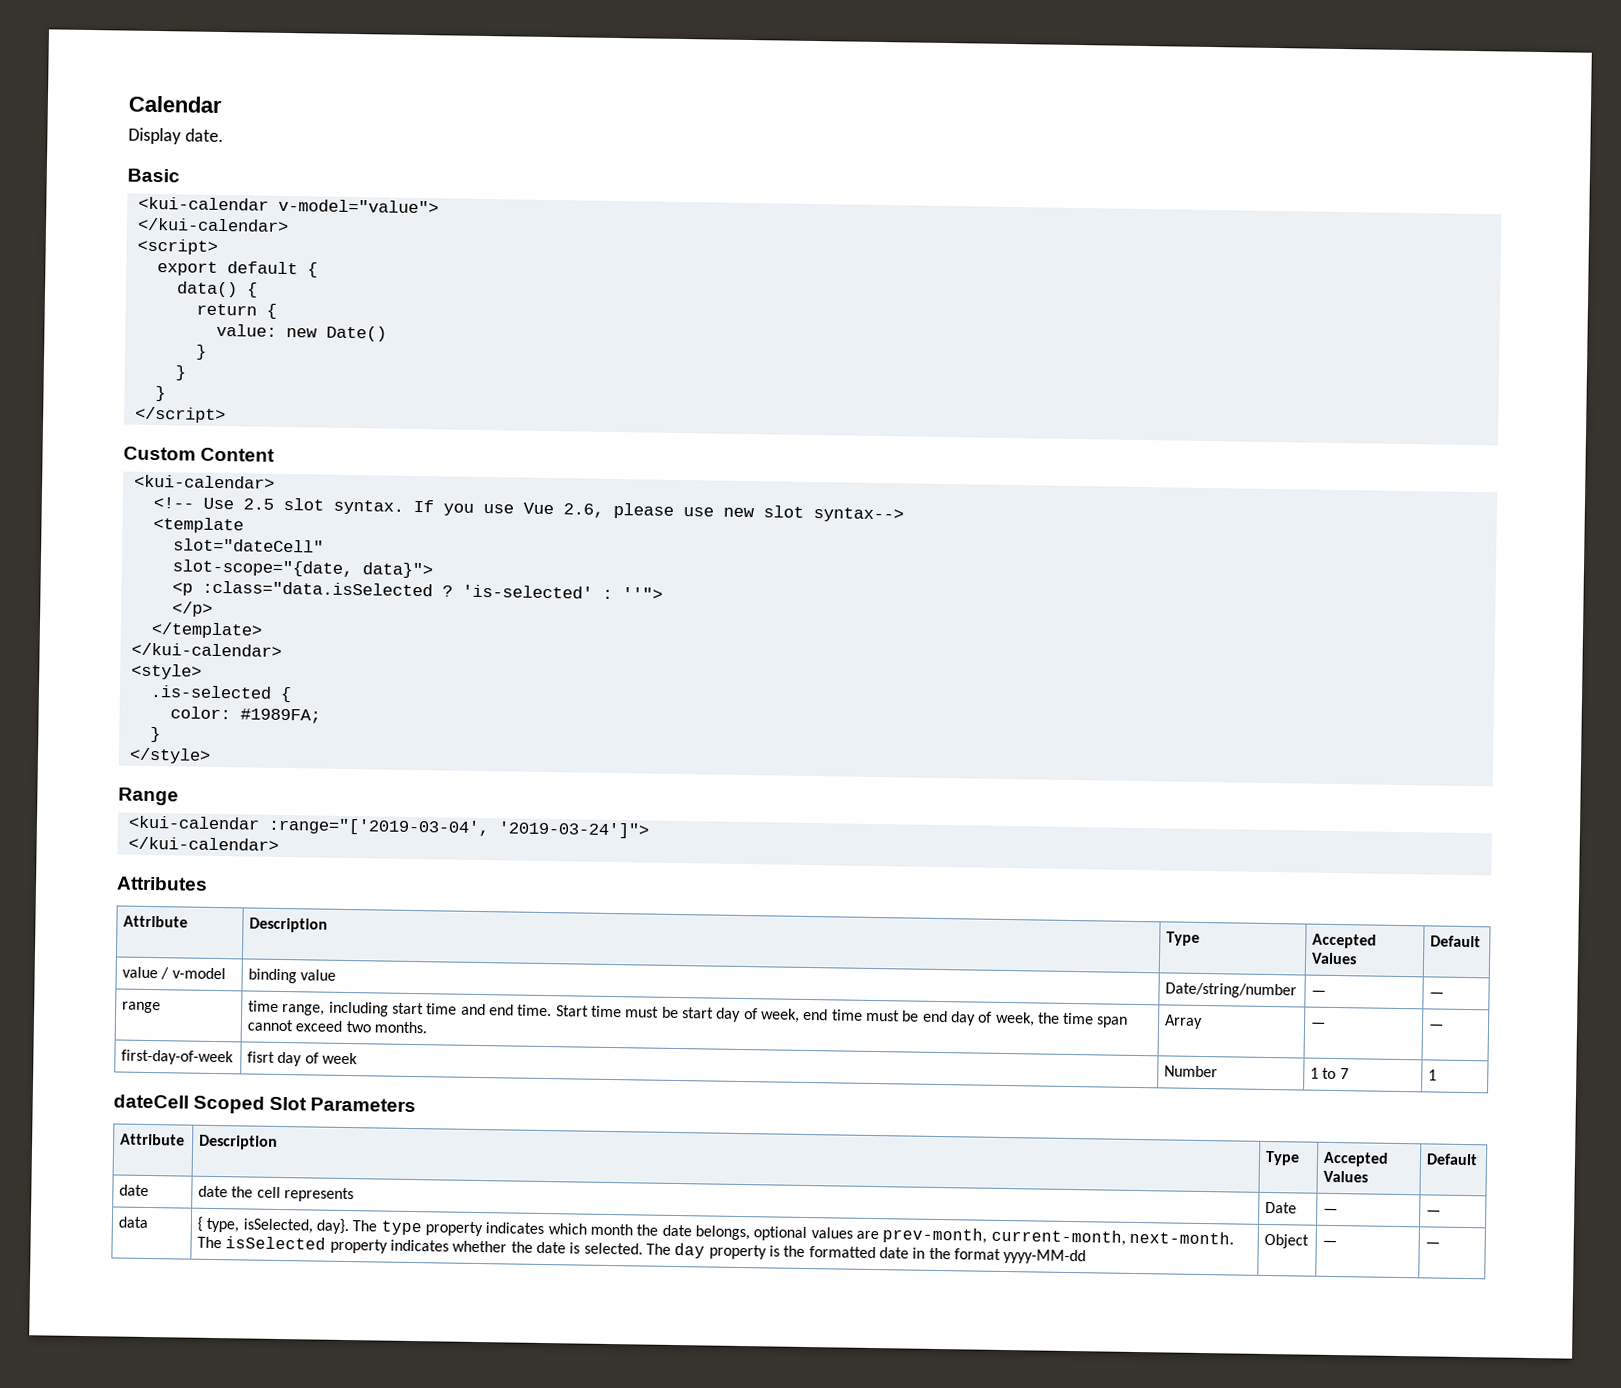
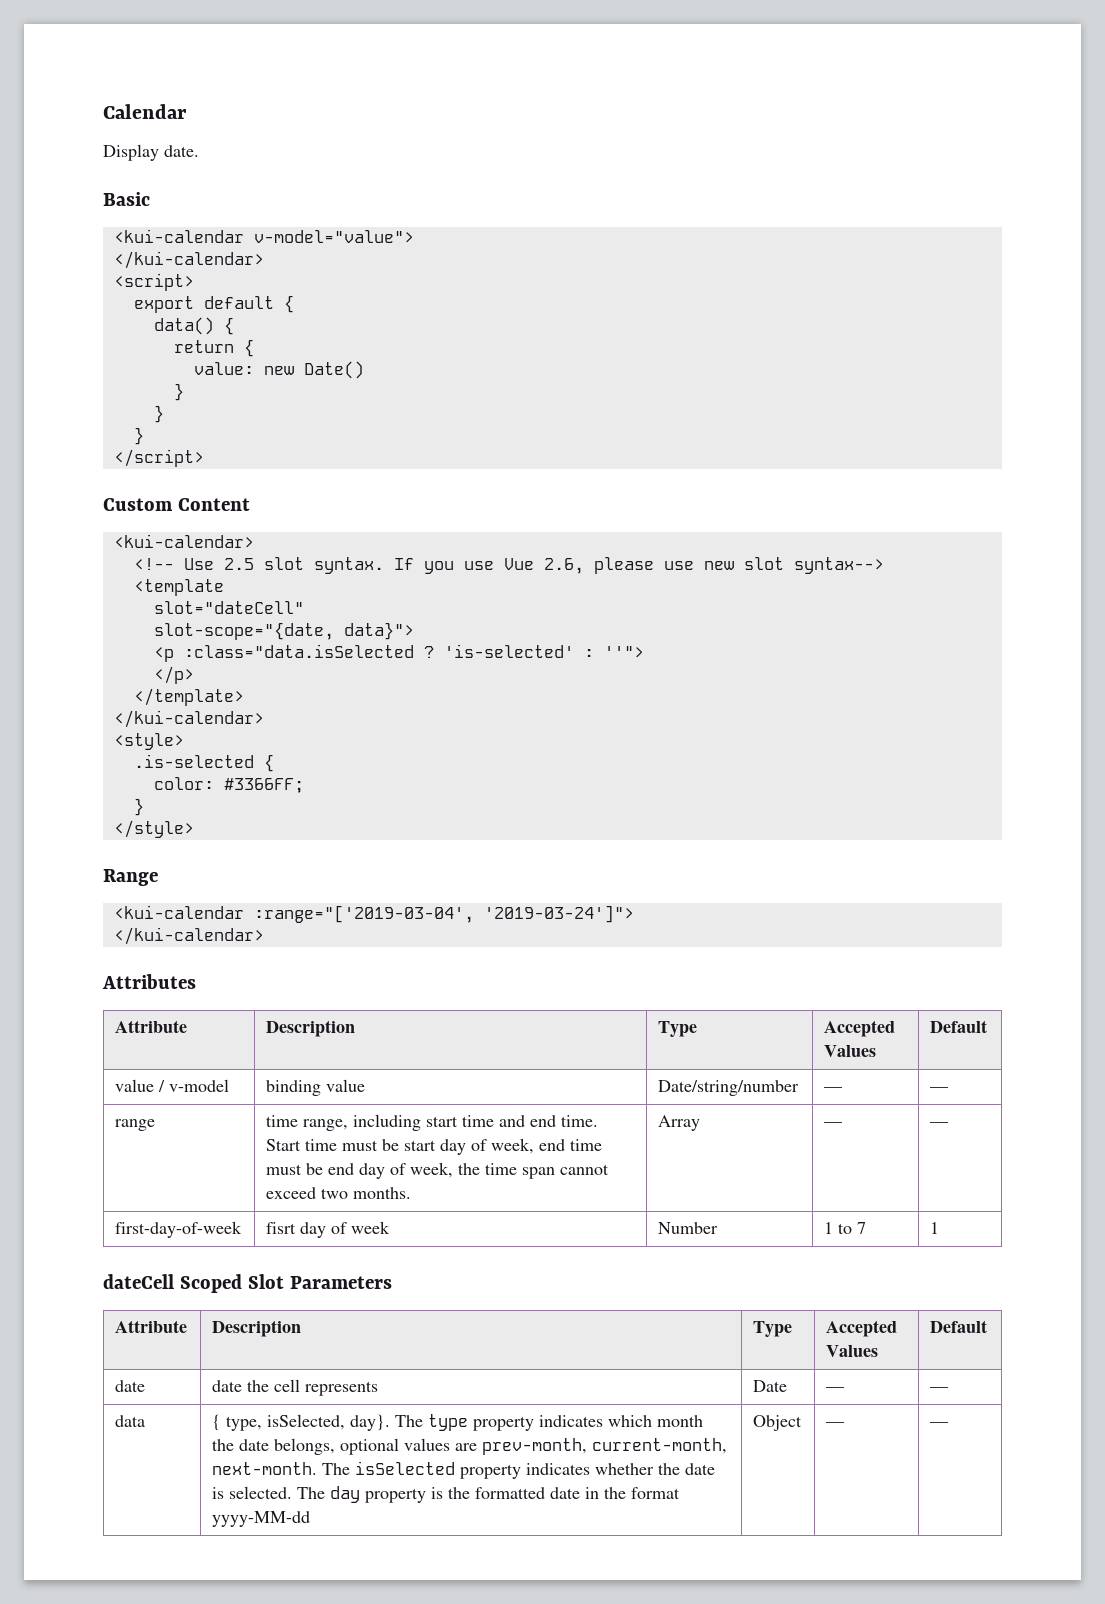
[239,708,321,724] #1989FA; -> [223,778,304,793] #3366FF;

